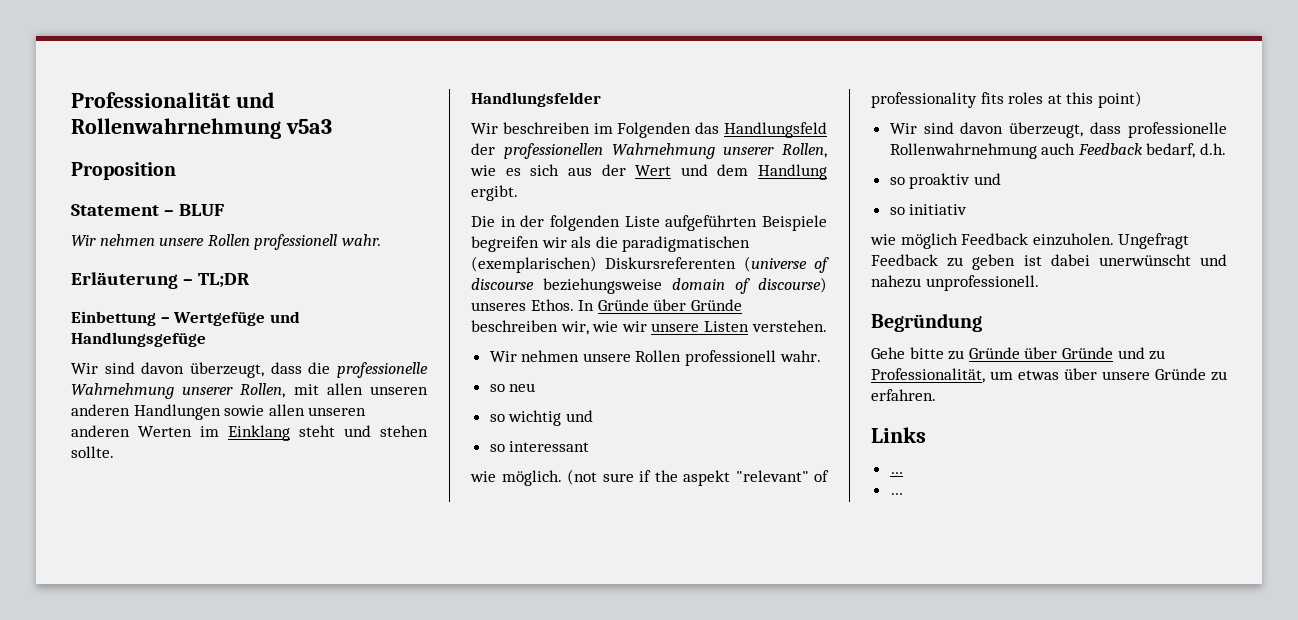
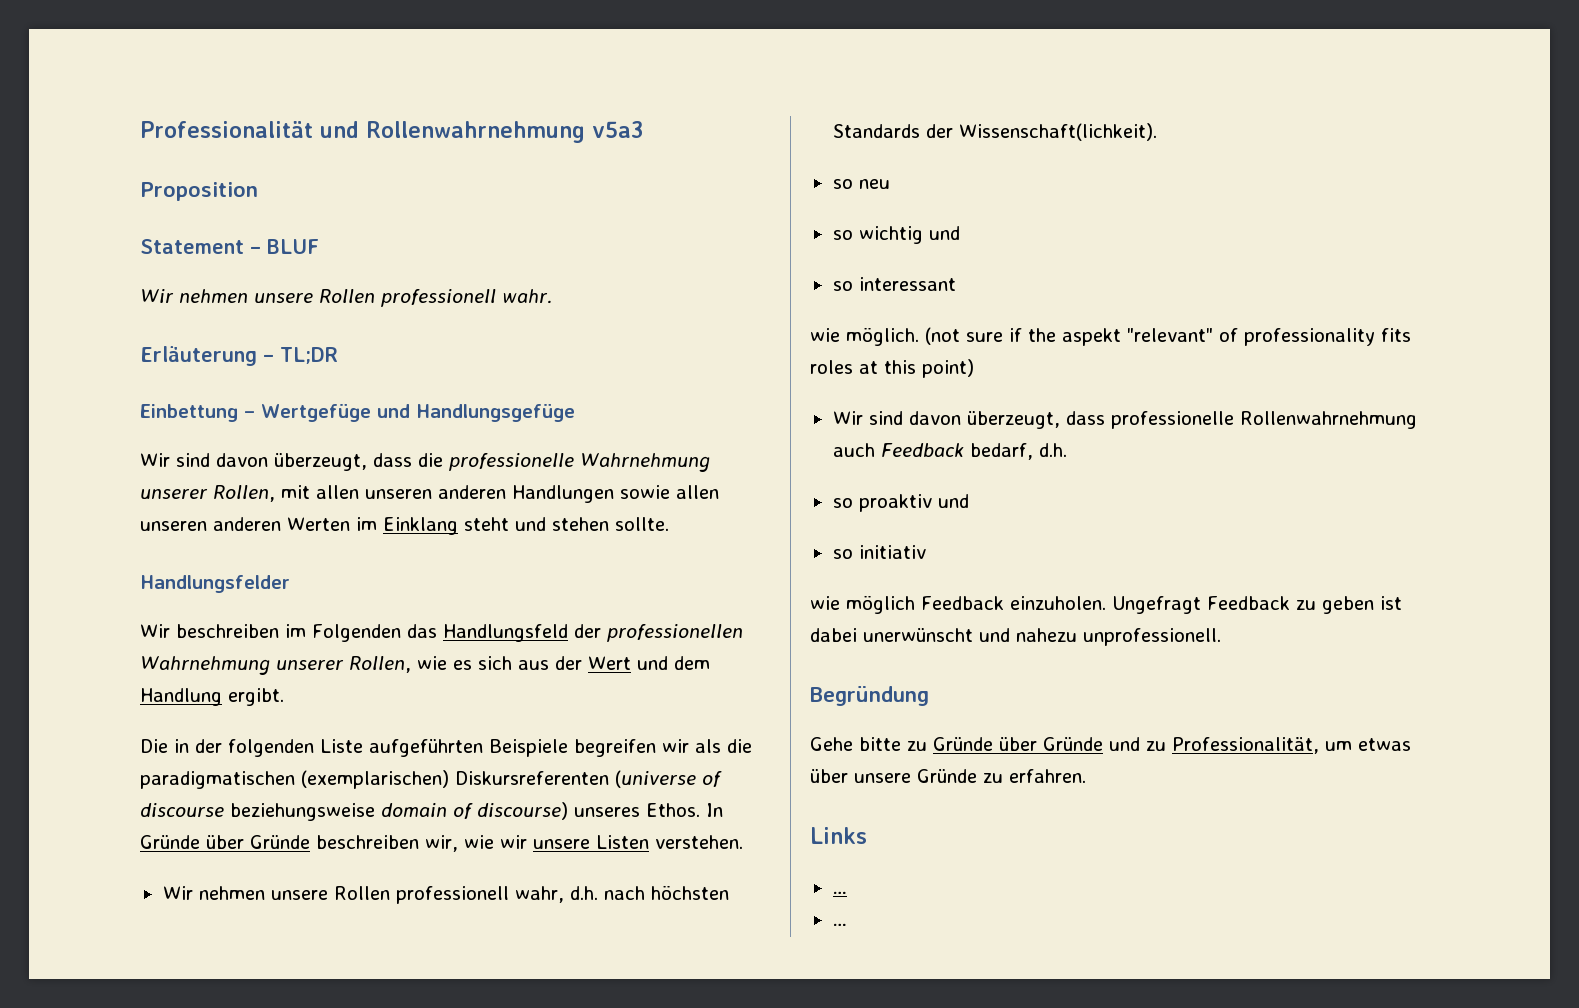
[779,350,821,362] wahr. -> [514,885,729,903] [832,123,1157,141] wahr, d.h. nach höchsten Standards der Wissenschaft(lichkeit).

